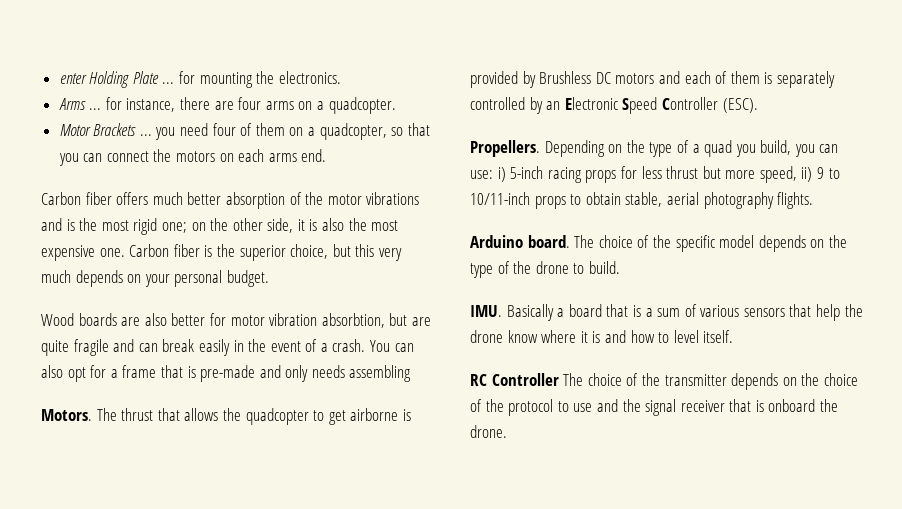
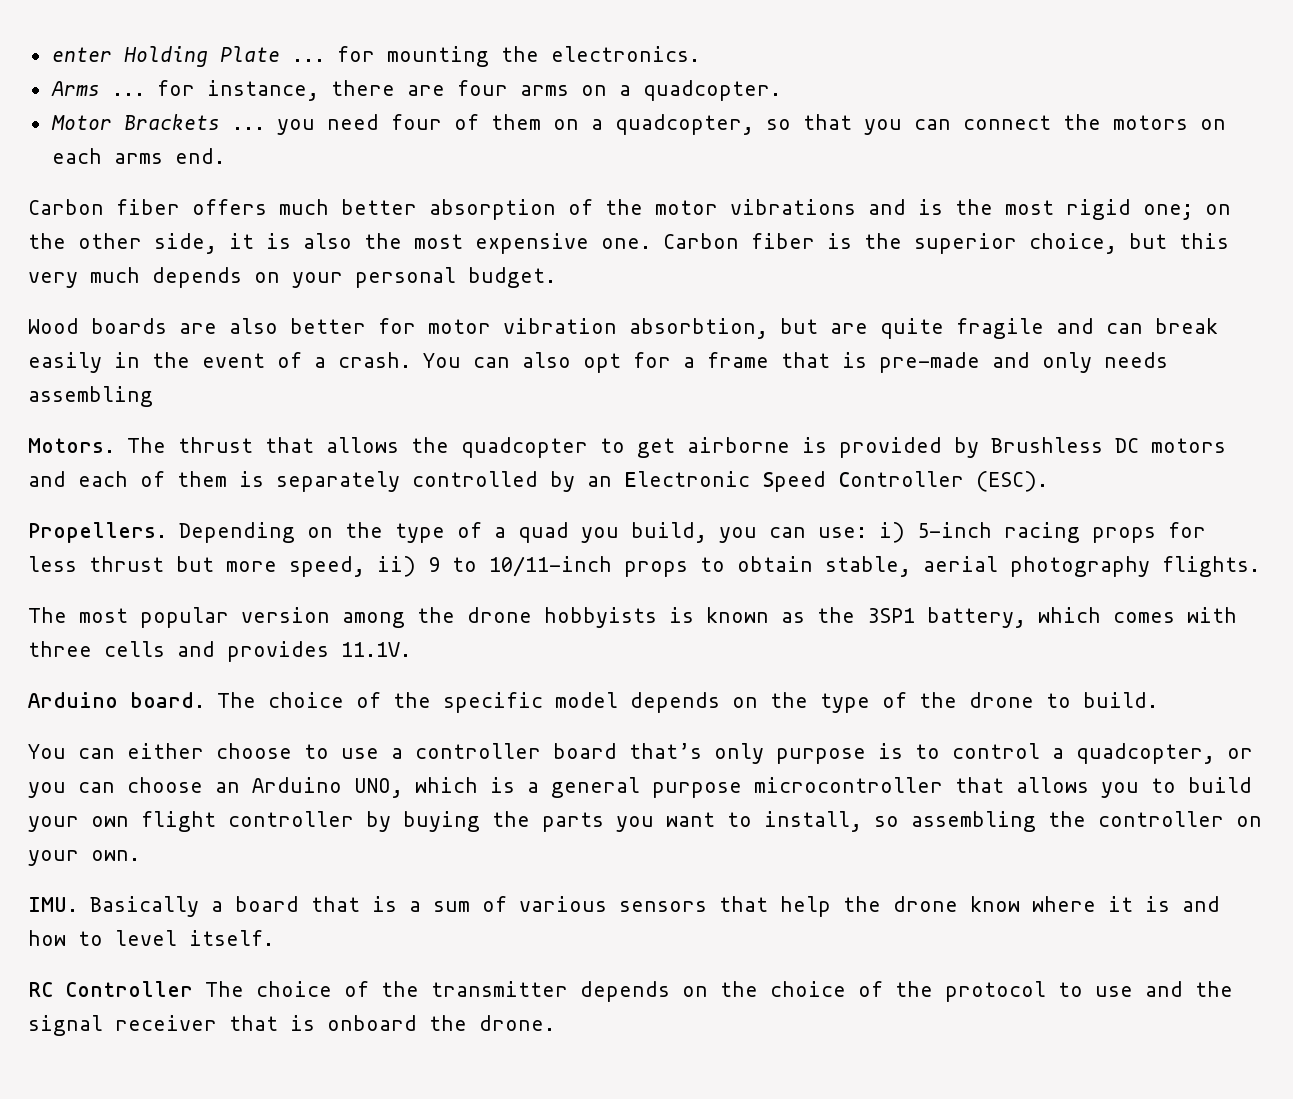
(814, 200) none -> [28,607,1237,628] [28,641,411,662] // The most popular version among the drone hobbyists is known as the 3SP1 battery, which comes with three cells and provides 11.1V.
(620, 267) none -> [28,743,1253,764] [28,777,1252,798] [28,811,1262,832] [28,850,140,866] // You can either choose to use a controller board that’s only purpose is to control a quadcopter, or you can choose an Arduino UNO, which is a general purpose microcontroller that allows you to build your own flight controller by buying the parts you want to install, so assembling the controller on your own.

